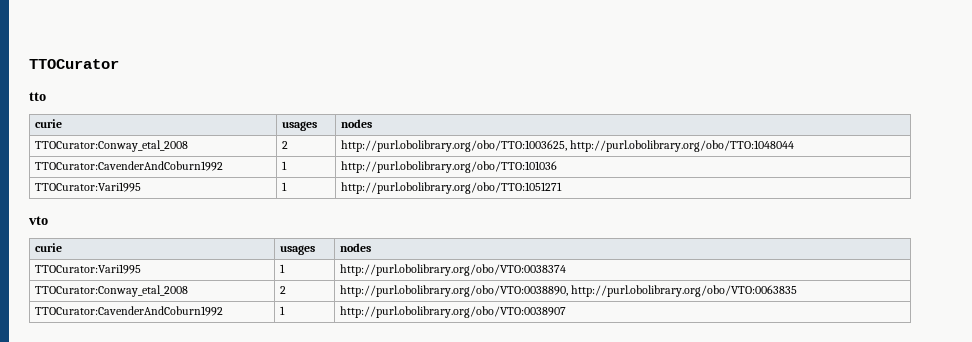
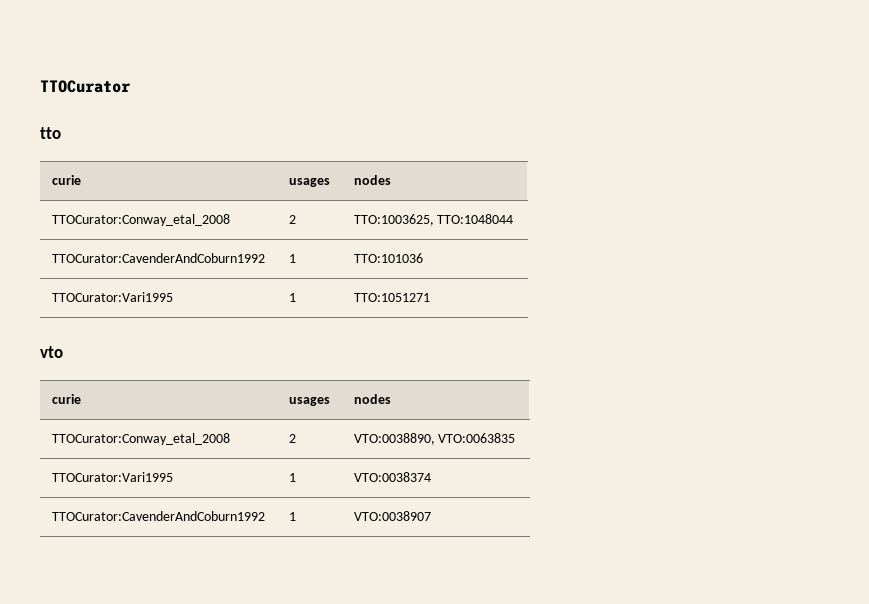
[341,140,795,152] [35,161,224,171] [282,161,288,170] [341,161,558,173] [35,182,142,192] [282,182,288,191] [341,182,563,194] http://purl.obolibrary.org/obo/TTO:1003625, http://purl.obolibrary.org/obo/TTO:1048044 // TTOCurator:CavenderAndCoburn1992 | 1 | http://purl.obolibrary.org/obo/TTO:101036 // TTOCurator:Vari1995 | 1 | http://purl.obolibrary.org/obo/TTO:1051271 -> [353,214,514,226] [51,253,265,263] [288,254,296,263] [353,253,423,263] [51,292,173,302] [288,293,296,302] [353,293,430,302] TTO:1003625, TTO:1048044 // TTOCurator:CavenderAndCoburn1992 | 1 | TTO:101036 // TTOCurator:Vari1995 | 1 | TTO:1051271
[35,264,142,274] [280,264,286,273] [340,264,567,276] [35,285,189,297] [280,286,287,294] [340,285,798,297] [35,306,224,316] [280,306,286,315] [340,306,567,318] TTOCurator:Vari1995 | 1 | http://purl.obolibrary.org/obo/VTO:0038374 // TTOCurator:Conway_etal_2008 | 2 | http://purl.obolibrary.org/obo/VTO:0038890, http://purl.obolibrary.org/obo/VTO:0063835 // TTOCurator:CavenderAndCoburn1992 | 1 | http://purl.obolibrary.org/obo/VTO:0038907 -> [51,433,230,445] [288,434,296,443] [353,433,516,445] [51,472,173,482] [288,473,296,482] [353,472,431,482] [51,511,265,521] [288,512,296,521] [353,511,431,521] TTOCurator:Conway_etal_2008 | 2 | VTO:0038890, VTO:0063835 // TTOCurator:Vari1995 | 1 | VTO:0038374 // TTOCurator:CavenderAndCoburn1992 | 1 | VTO:0038907

